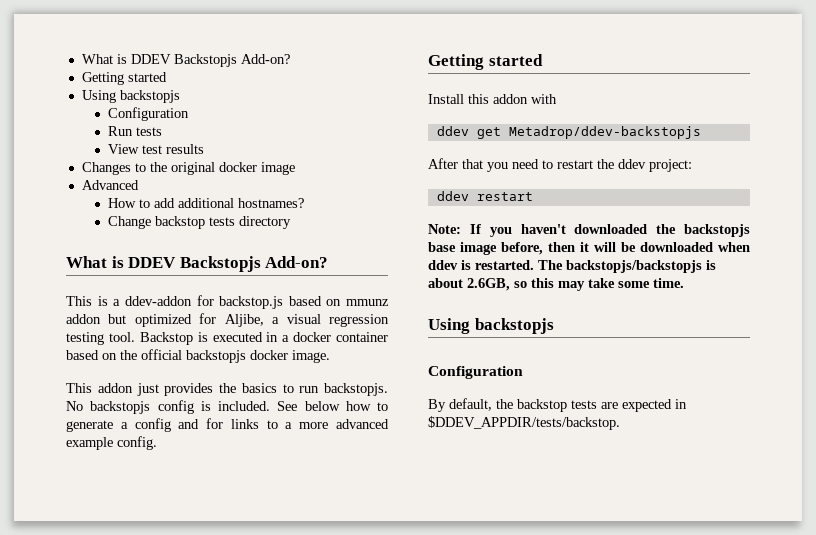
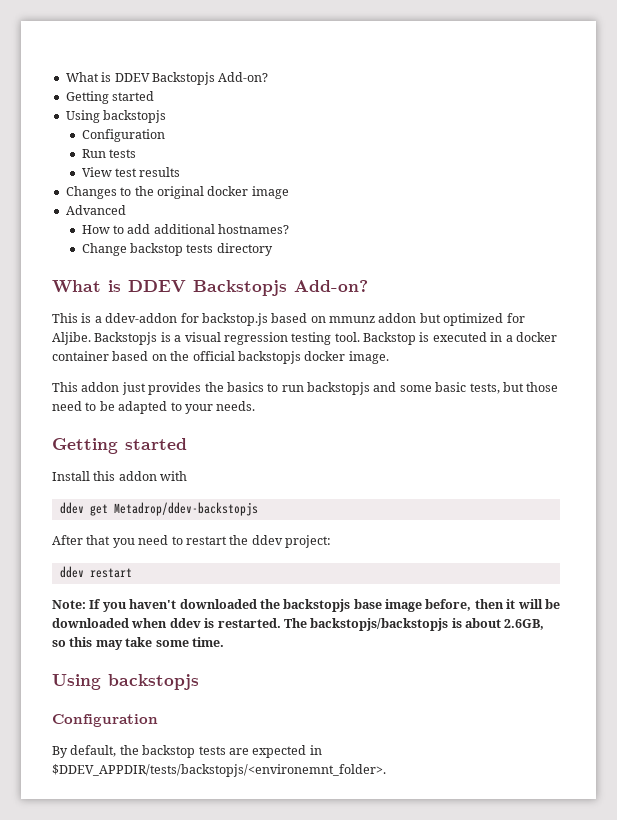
[224,314,264,327] Aljibe, -> [52,332,171,345] Aljibe. Backstopjs is
[324,383,388,396] [66,400,388,414] [66,418,389,432] [66,436,157,450] backstopjs. No backstopjs config is included. See below how to generate a config and for links to a more advanced example config. -> [307,382,559,395] [52,401,256,414] backstopjs and some basic tests, but those need to be adapted to your needs.
[428,416,620,430] $DDEV_APPDIR/tests/backstop. -> [52,764,386,777] $DDEV_APPDIR/tests/backstopjs/<environemnt_folder>.

